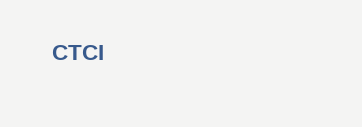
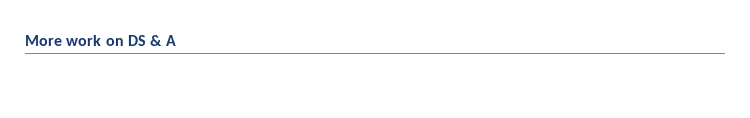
[52,45,104,60] CTCI -> [25,35,176,46] More work on DS & A

